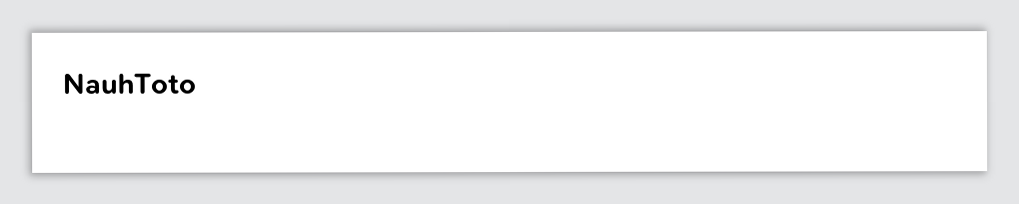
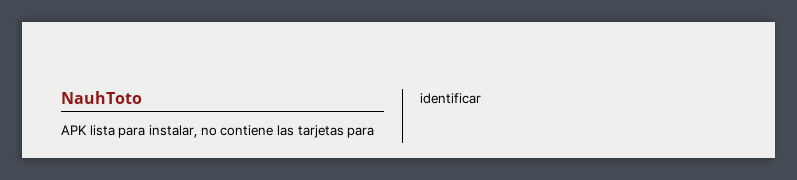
(196, 83) none -> [61,125,375,138] [420,93,481,104] // APK lista para instalar, no contiene las tarjetas para identificar

